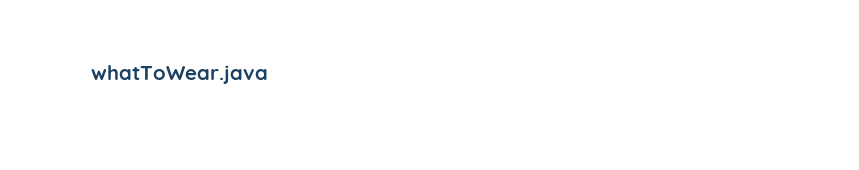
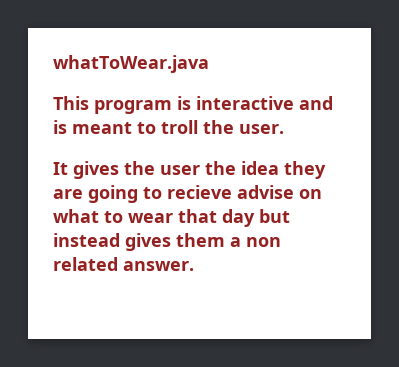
(268, 74) none -> [53,96,333,114] [53,120,284,134] [53,161,326,179] [53,185,322,203] [53,209,290,227] [53,233,281,251] [53,257,194,271] // This program is interactive and is meant to troll the user. // It gives the user the idea they are going to recieve advise on what to wear that day but instead gives them a non related answer.

